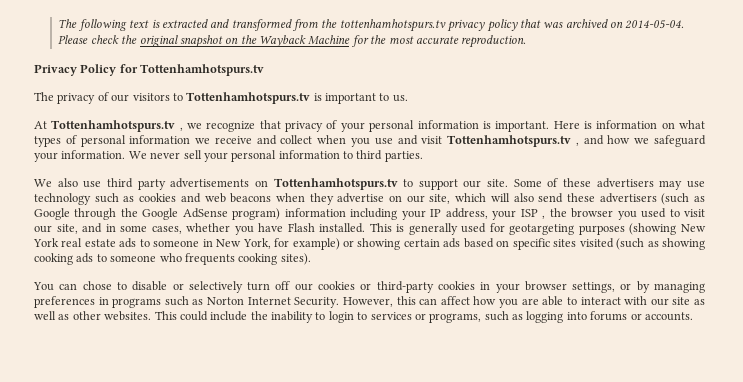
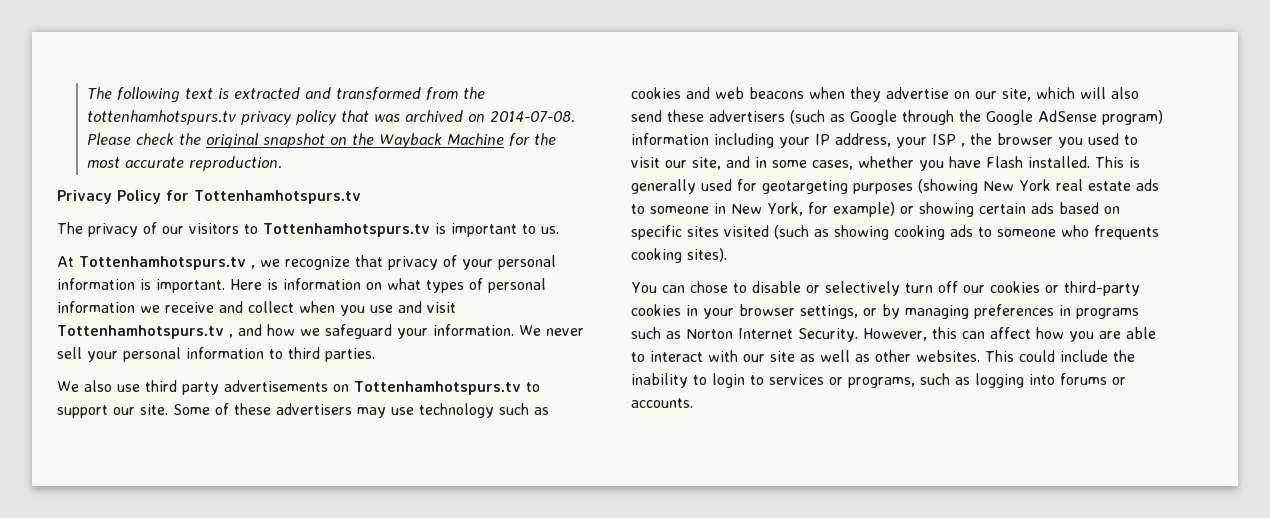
[625,20,685,29] 2014-05-04. -> [490,111,576,123] 2014-07-08.

